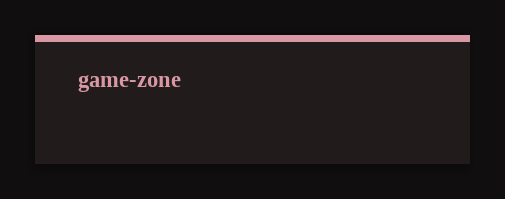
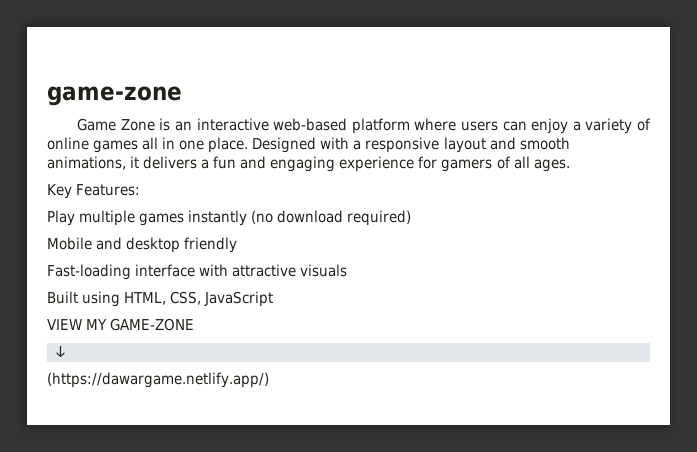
(181, 83) none -> [77,118,652,134] [47,137,570,153] [47,156,570,172] [47,184,141,199] [47,210,412,226] [47,237,238,253] [47,264,348,280] [47,291,274,307] [47,318,195,331] [56,346,65,358] [47,372,269,388] // Game Zone is an interactive web-based platform where users can enjoy a variety of online games all in one place. Designed with a responsive layout and smooth animations, it delivers a fun and engaging experience for gamers of all ages. // Key Features: // Play multiple games instantly (no download required) // Mobile and desktop friendly // Fast-loading interface with attractive visuals // Built using HTML, CSS, JavaScript // VIEW MY GAME-ZONE // ↓ // (https://dawargame.netlify.app/)

